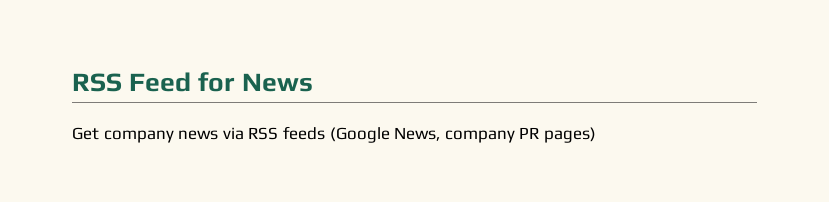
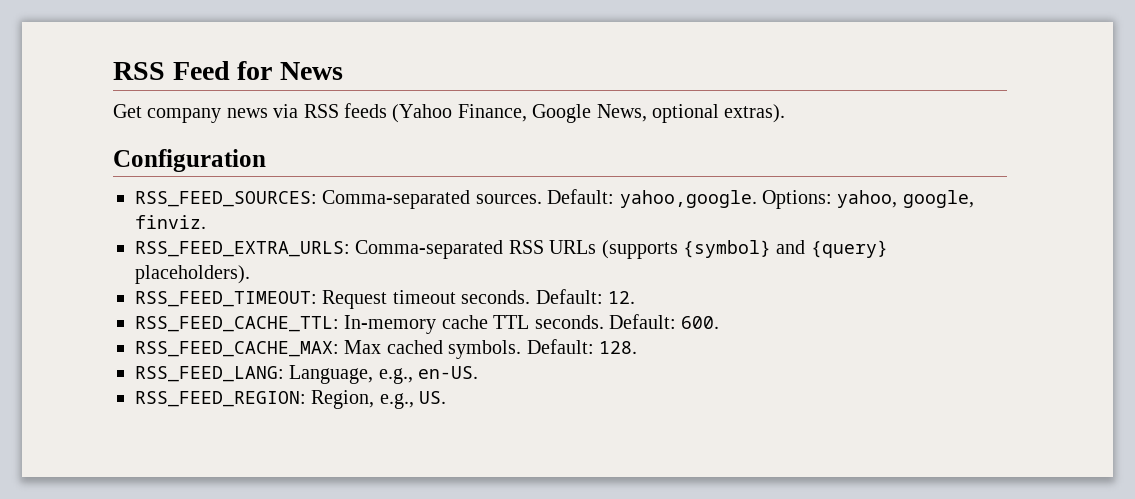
[329,127,596,143] (Google News, company PR pages) -> [392,104,786,123] [113,149,266,172] [135,189,974,209] [135,215,206,229] [135,240,888,259] [135,265,250,284] [135,289,635,309] [135,314,720,334] [135,339,637,359] [135,365,479,384] [135,390,447,409] (Yahoo Finance, Google News, optional extras). // Configuration // RSS_FEED_SOURCES: Comma-separated sources. Default: yahoo,google. Options: yahoo, google, finviz. // RSS_FEED_EXTRA_URLS: Comma-separated RSS URLs (supports {symbol} and {query} placeholders). // RSS_FEED_TIMEOUT: Request timeout seconds. Default: 12. // RSS_FEED_CACHE_TTL: In-memory cache TTL seconds. Default: 600. // RSS_FEED_CACHE_MAX: Max cached symbols. Default: 128. // RSS_FEED_LANG: Language, e.g., en-US. // RSS_FEED_REGION: Region, e.g., US.

